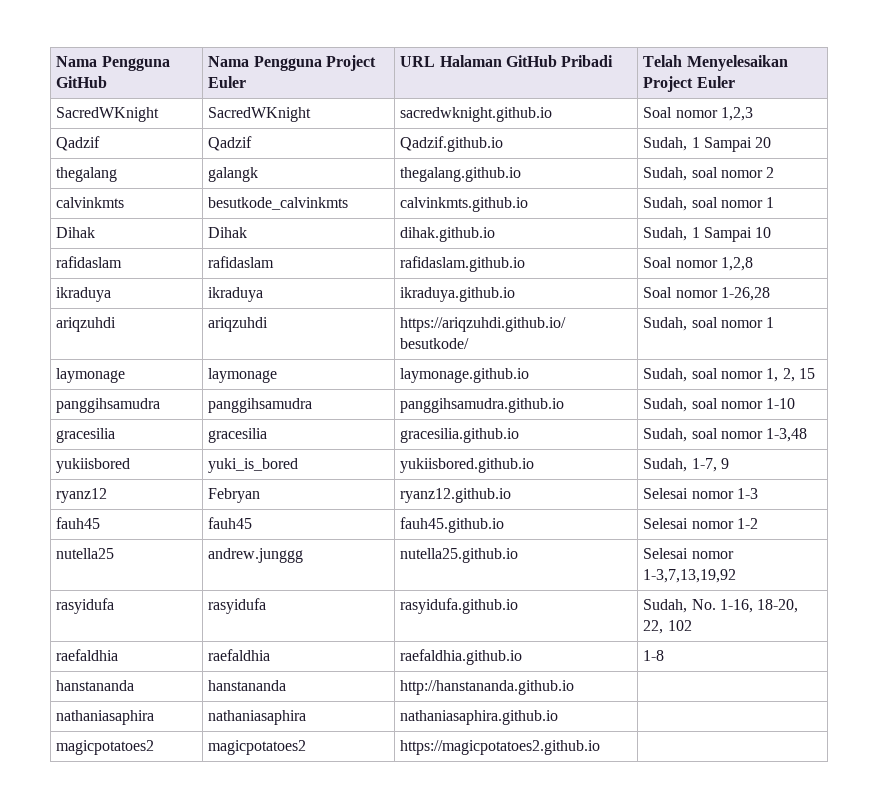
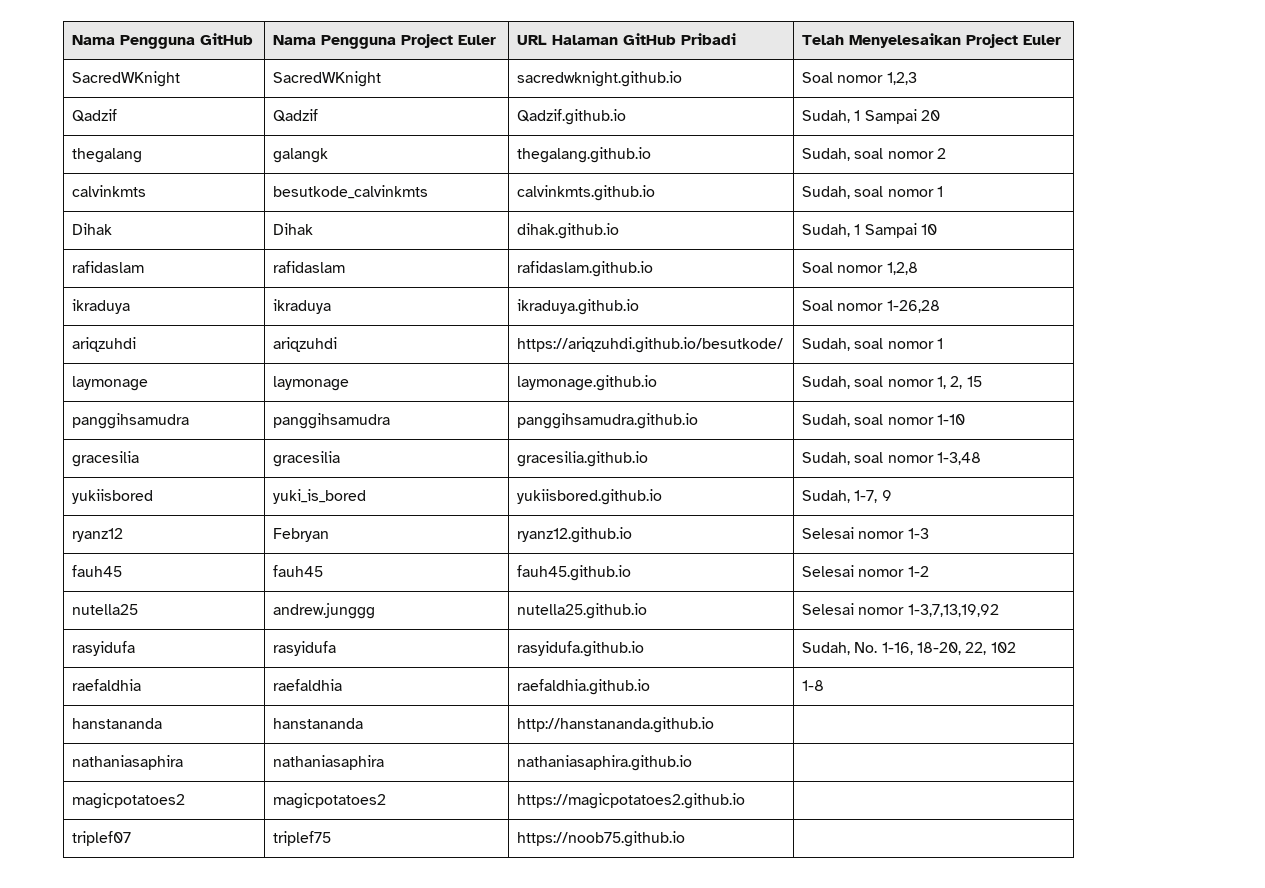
(601, 747) none -> [72,831,132,846] [273,831,332,846] [517,831,686,847] // triplef07 | triplef75 | https://noob75.github.io |

